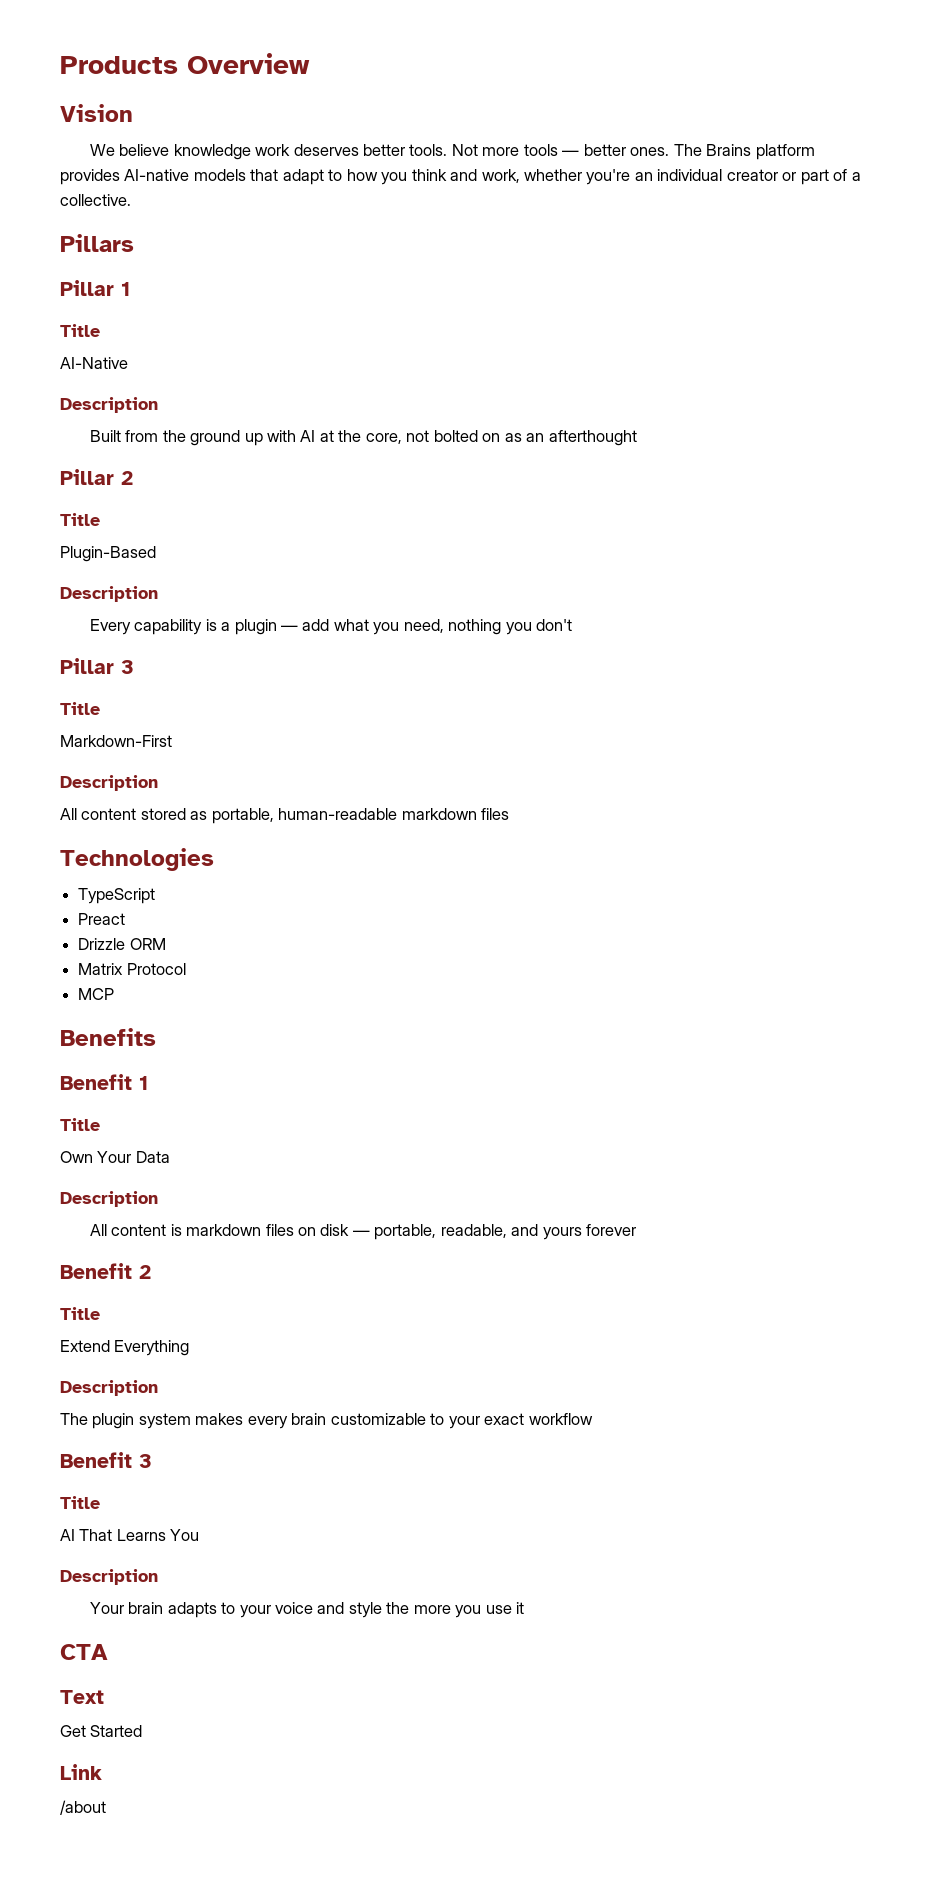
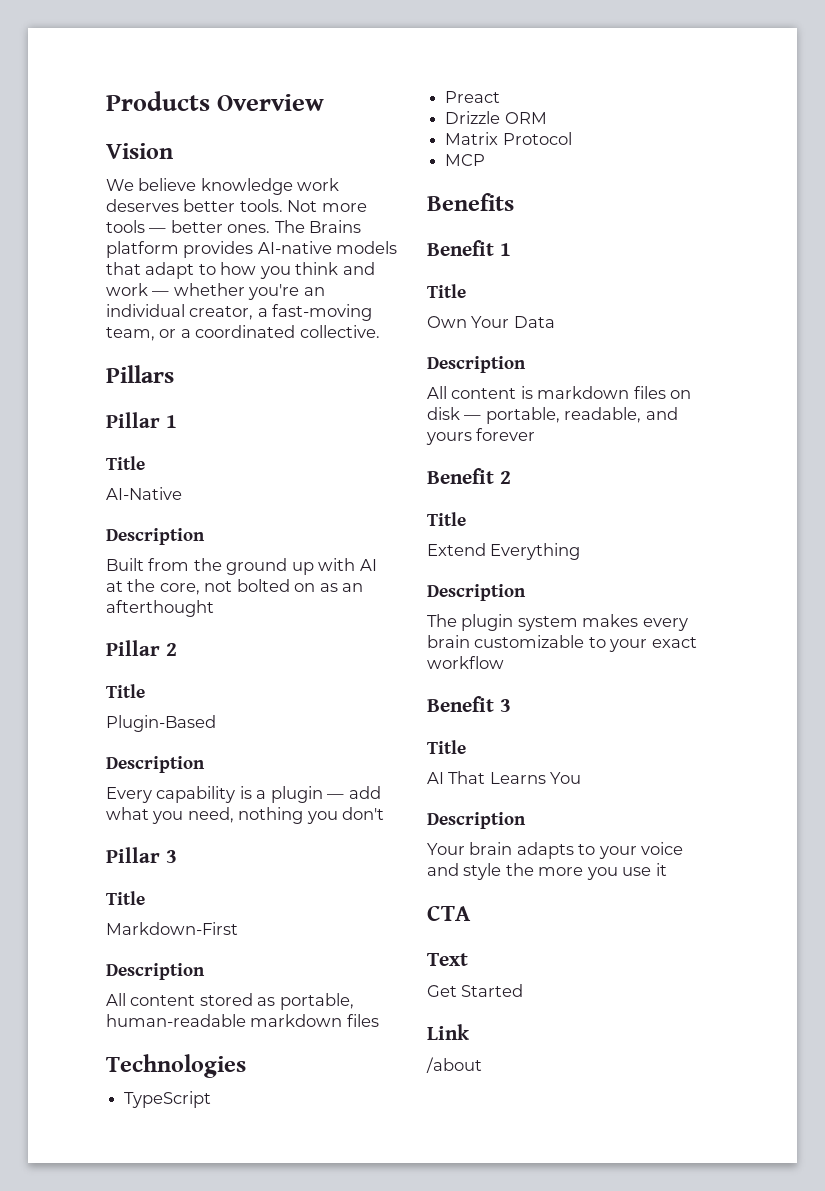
[481,169,520,183] work, -> [106,283,170,296] work —
[726,169,861,185] creator or part of a -> [189,304,373,321] [106,325,296,341] creator, a fast-moving team, or a coordinated

